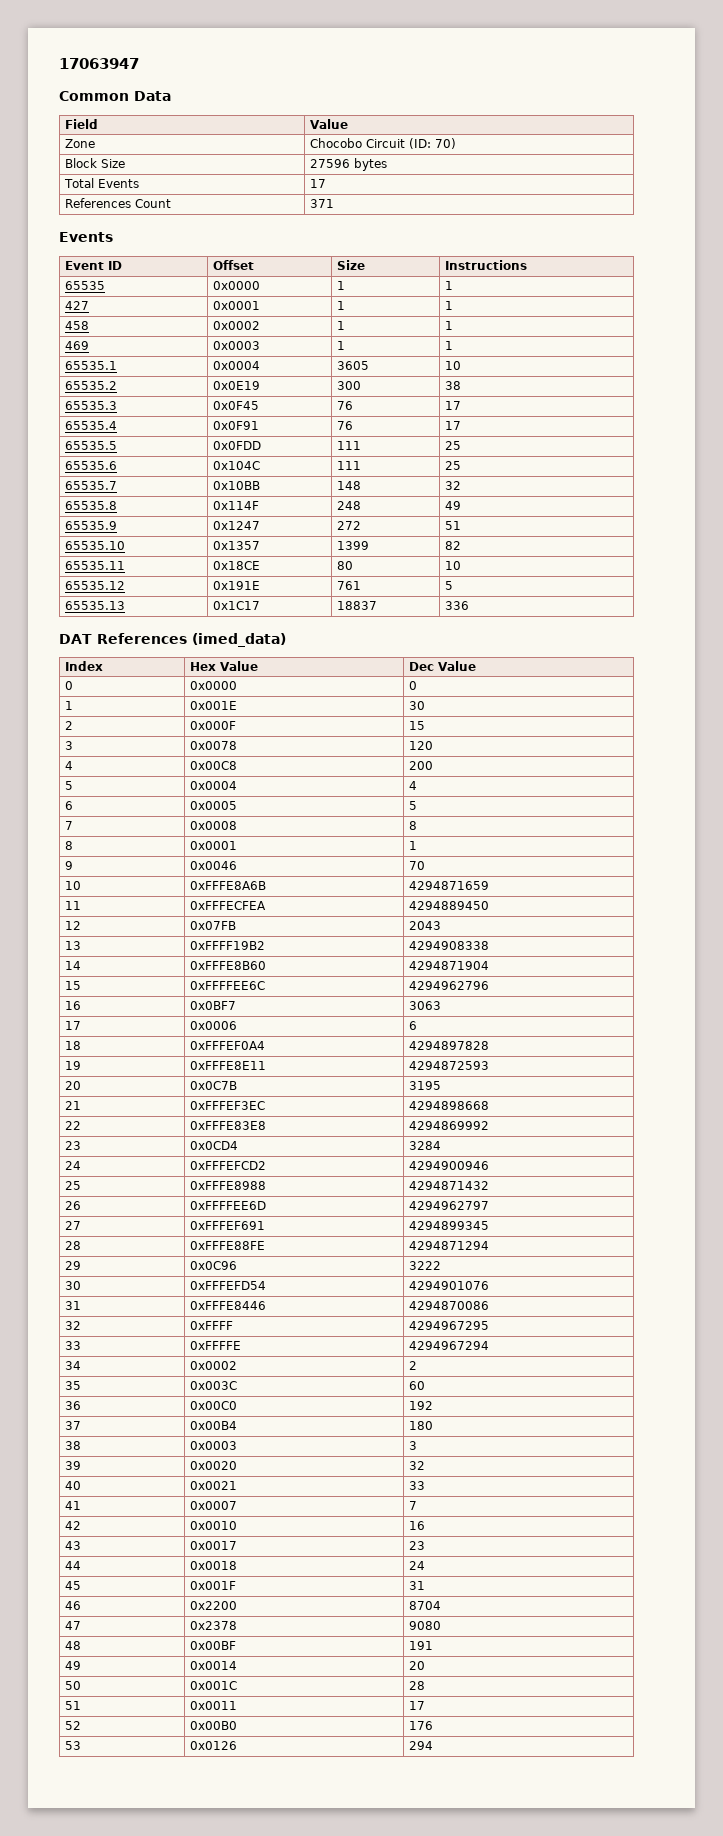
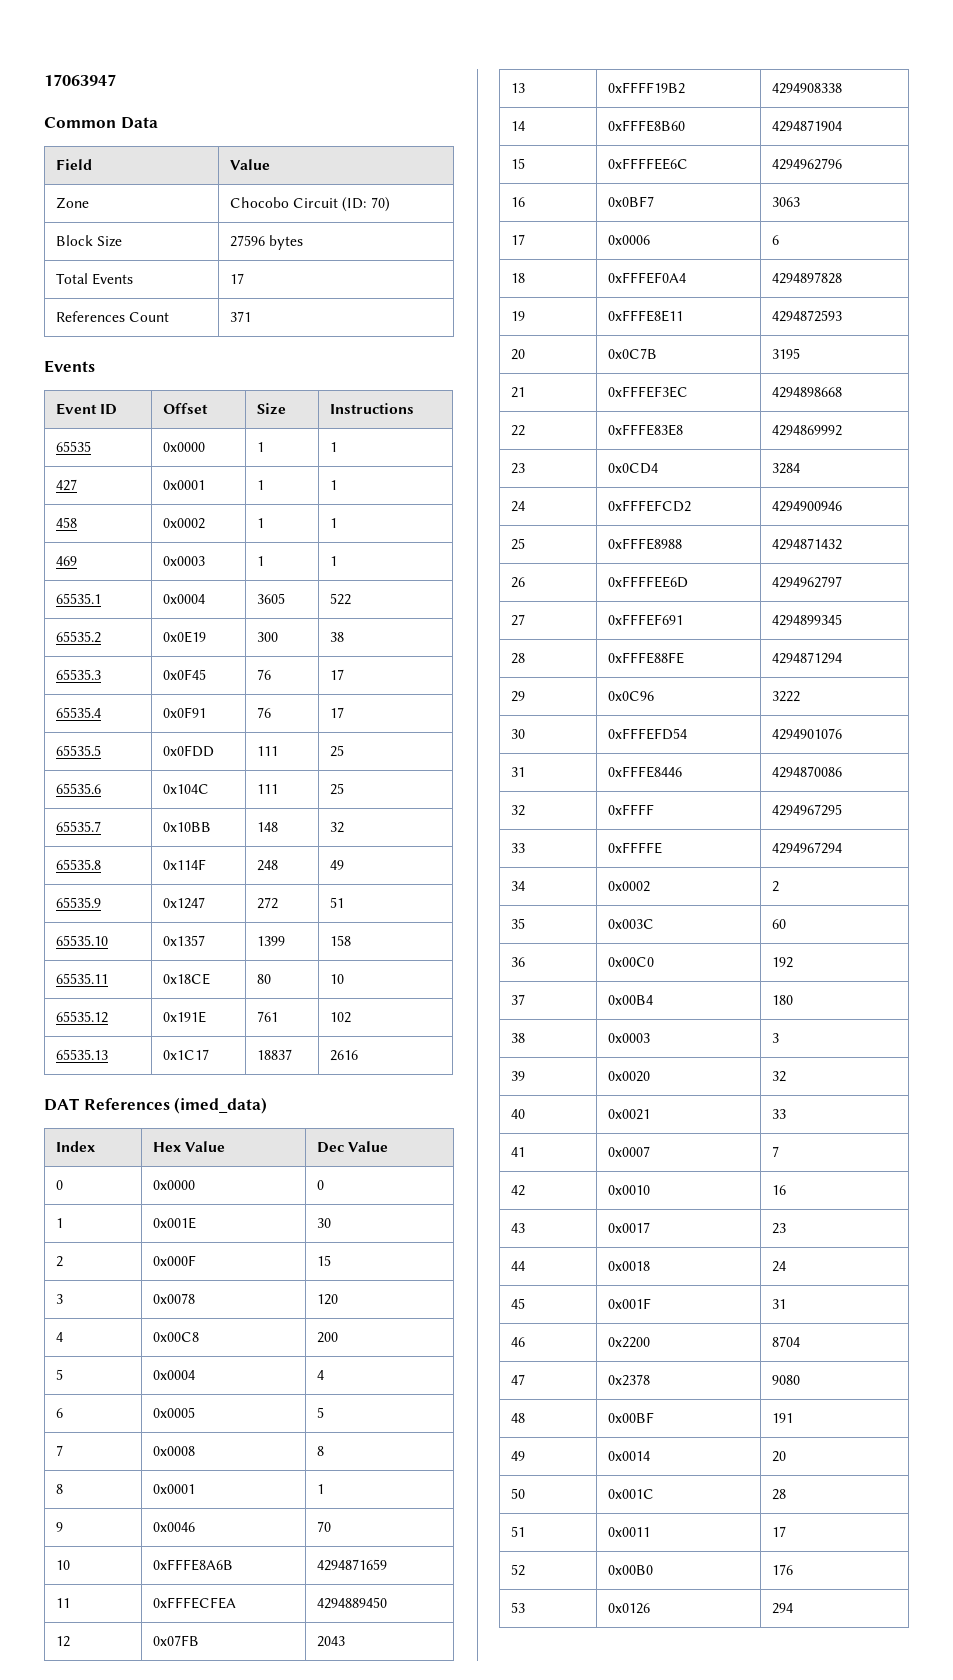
[445,361,462,370] 10 -> [329,593,351,605] 522
[445,541,462,550] 82 -> [329,935,351,946] 158
[445,581,454,590] 5 -> [329,1012,351,1023] 102
[445,601,470,610] 336 -> [329,1050,358,1061] 2616

